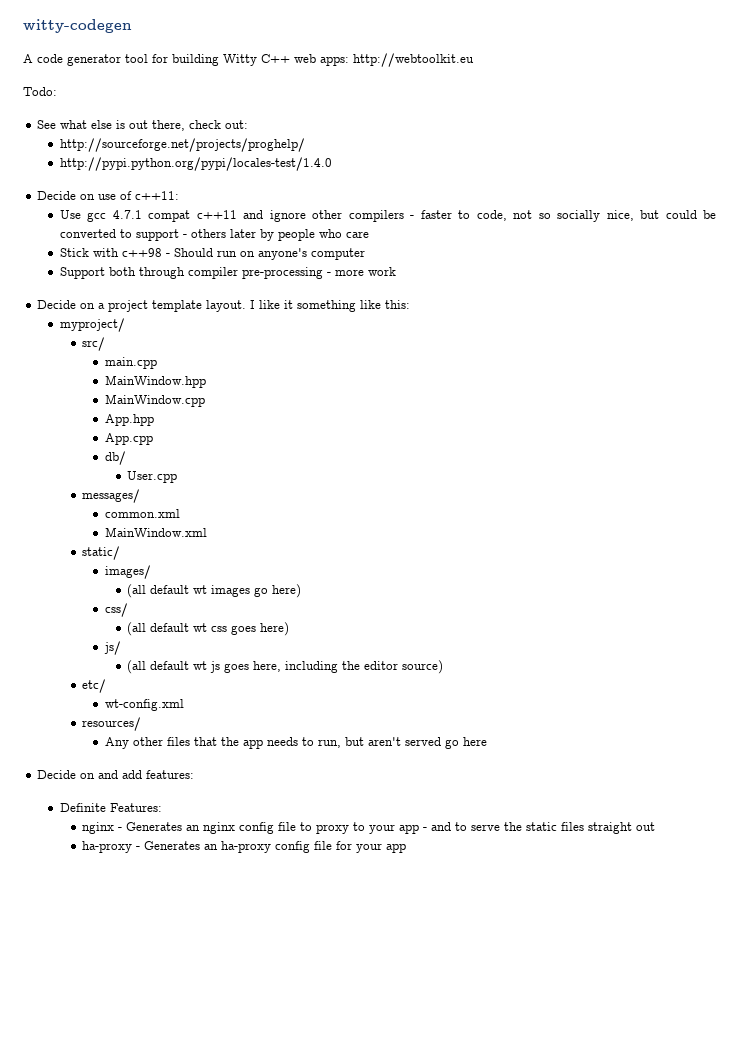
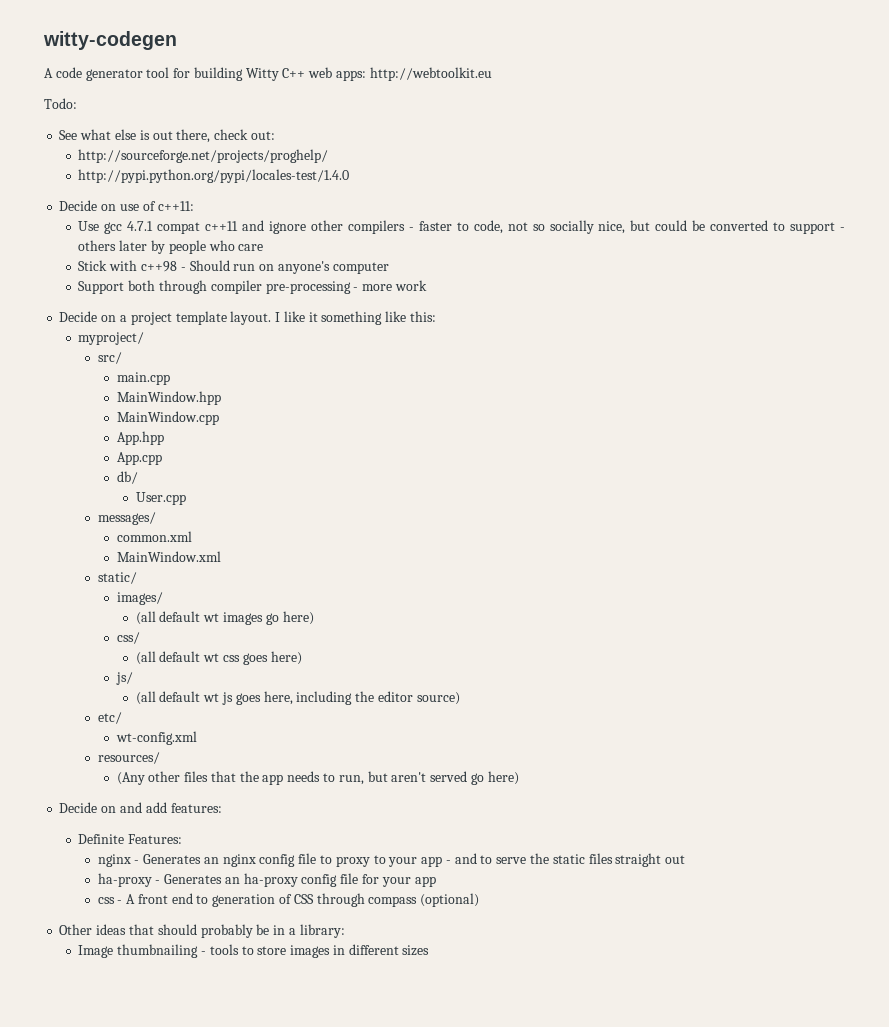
[104,737,129,749] Any -> [116,772,145,785] (Any
[462,737,487,746] here -> [487,771,519,785] here)
(407, 848) none -> [97,893,480,907] [59,924,345,938] [78,944,430,958] // css - A front end to generation of CSS through compass (optional) // Other ideas that should probably be in a library: // Image thumbnailing - tools to store images in different sizes

